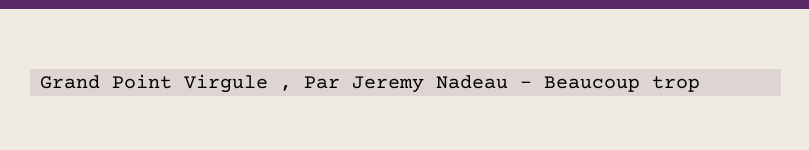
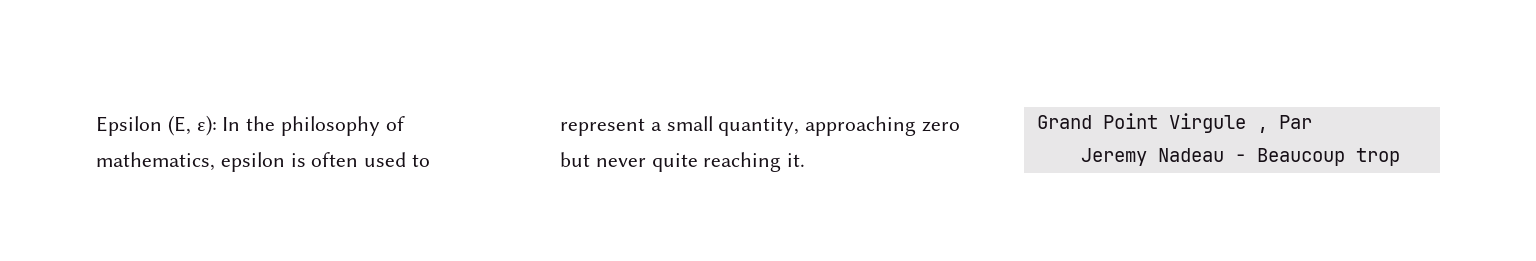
(39, 82) none -> [96,115,405,136] [96,152,431,172] [560,116,961,136] [560,152,806,172] Epsilon (Ε, ε): In the philosophy of mathematics, epsilon is often used to represent a small quantity, approaching zero but never quite reaching it. //
(340, 82) none -> (1312, 122) //

